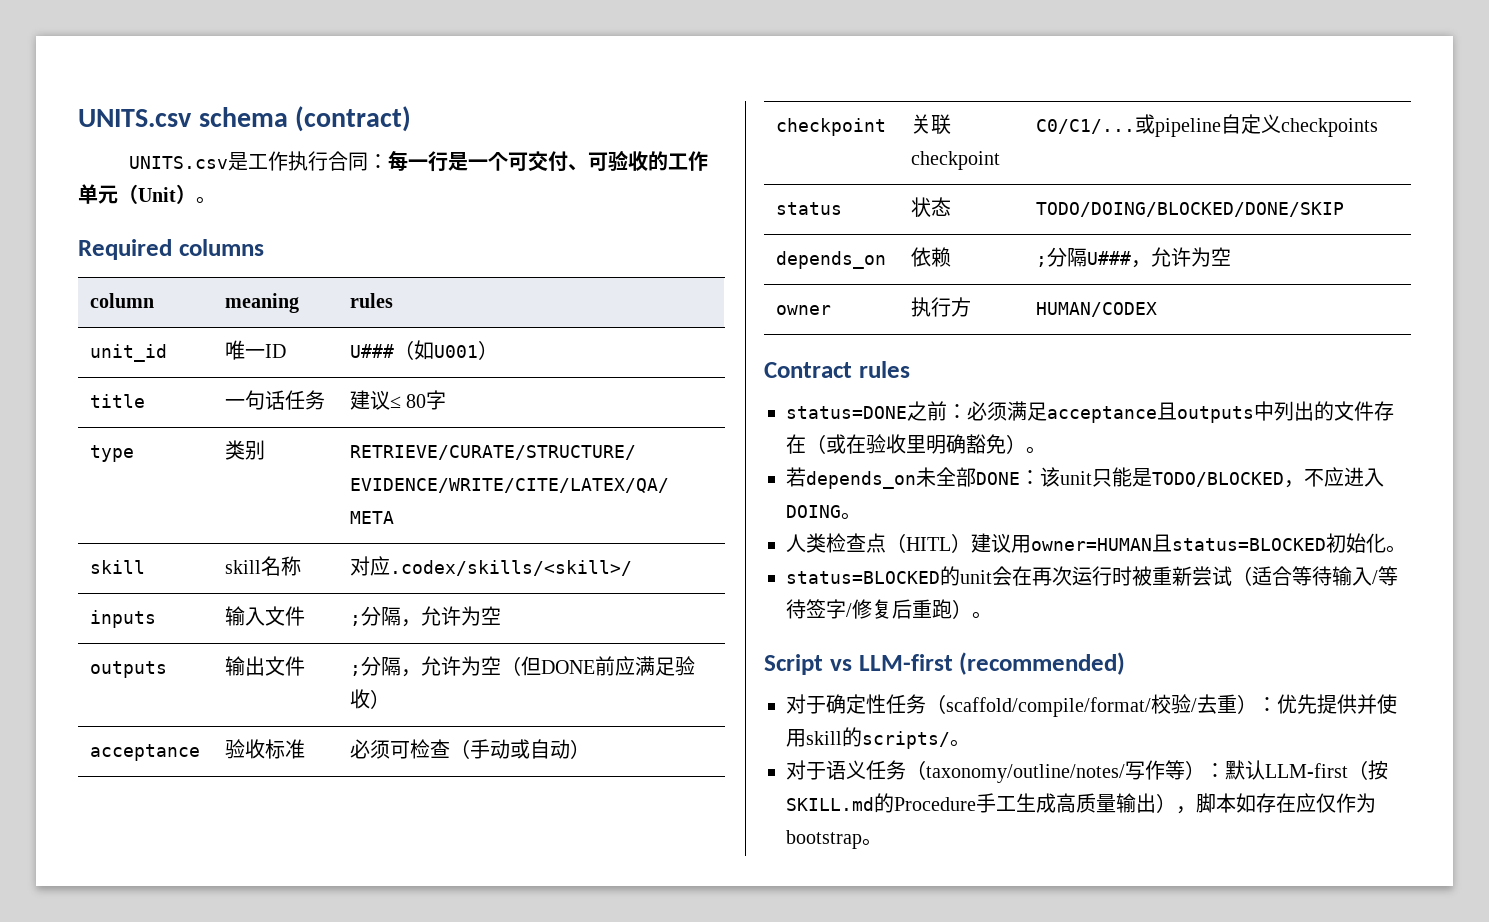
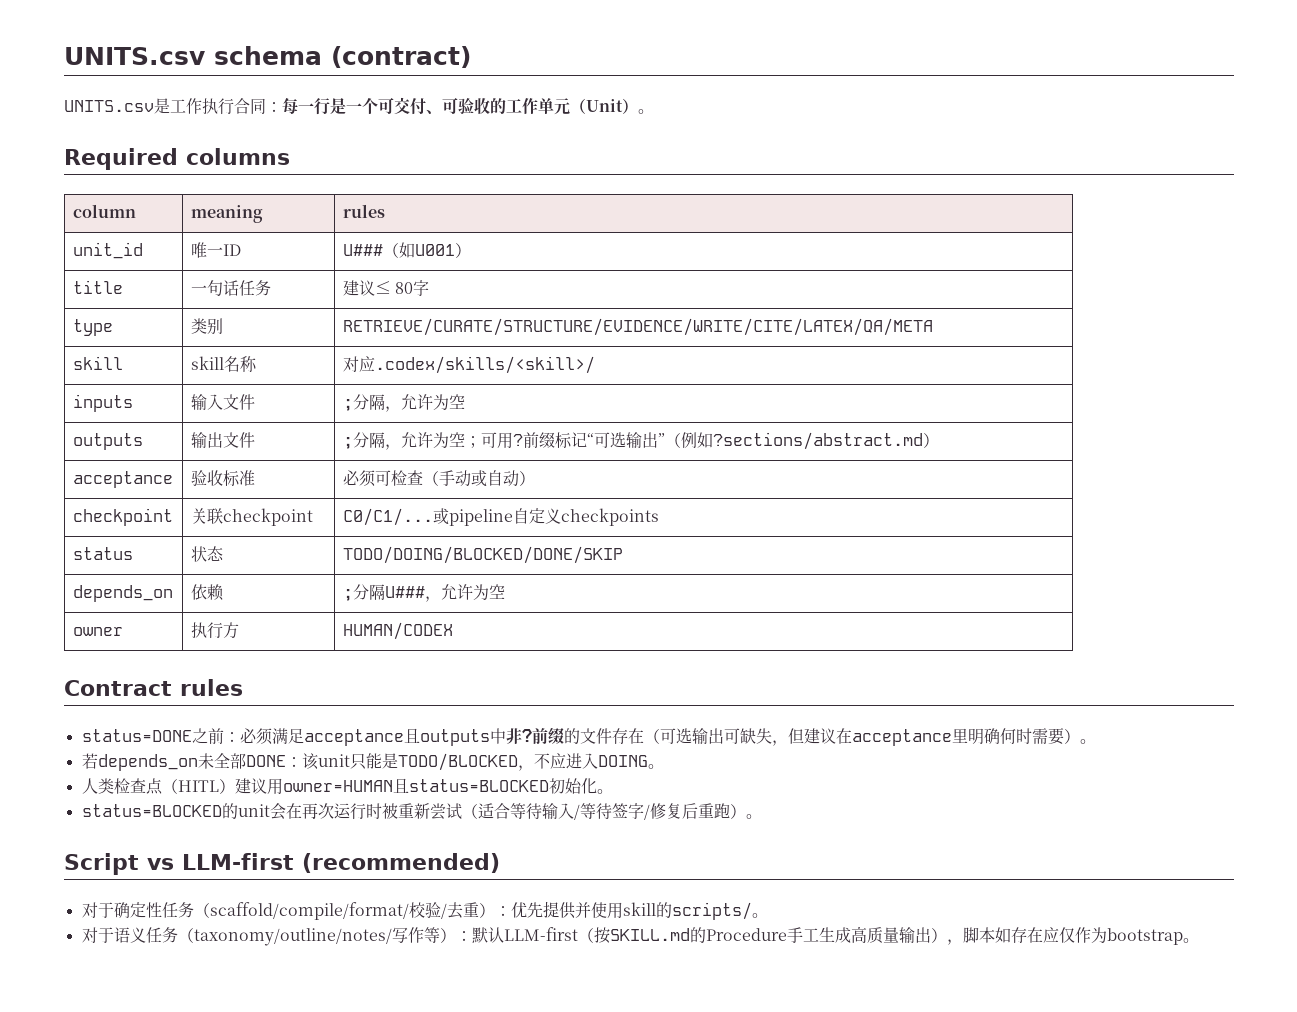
[501,656,696,676] [350,689,371,709] （但DONE前应满足验收 -> [464,432,923,450] ；可用?前缀标记“可选输出”（例如?sections/abstract.md
[1274,401,1314,421] 列出 -> [505,727,564,745] 非?前缀
[826,434,1006,454] 或在验收里明确豁免 -> [659,728,1064,746] 可选输出可缺失，但建议在acceptance里明确何时需要

